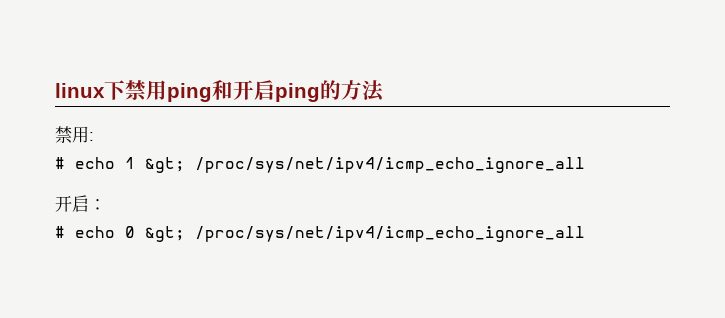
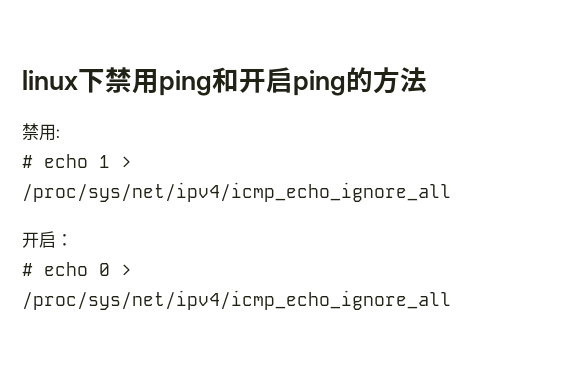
[145,157,185,173] &gt; -> [121,156,132,168] >
[145,226,185,242] &gt; -> [121,264,132,276] >

